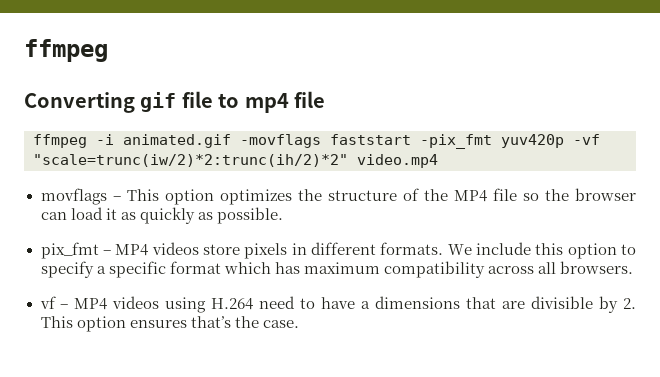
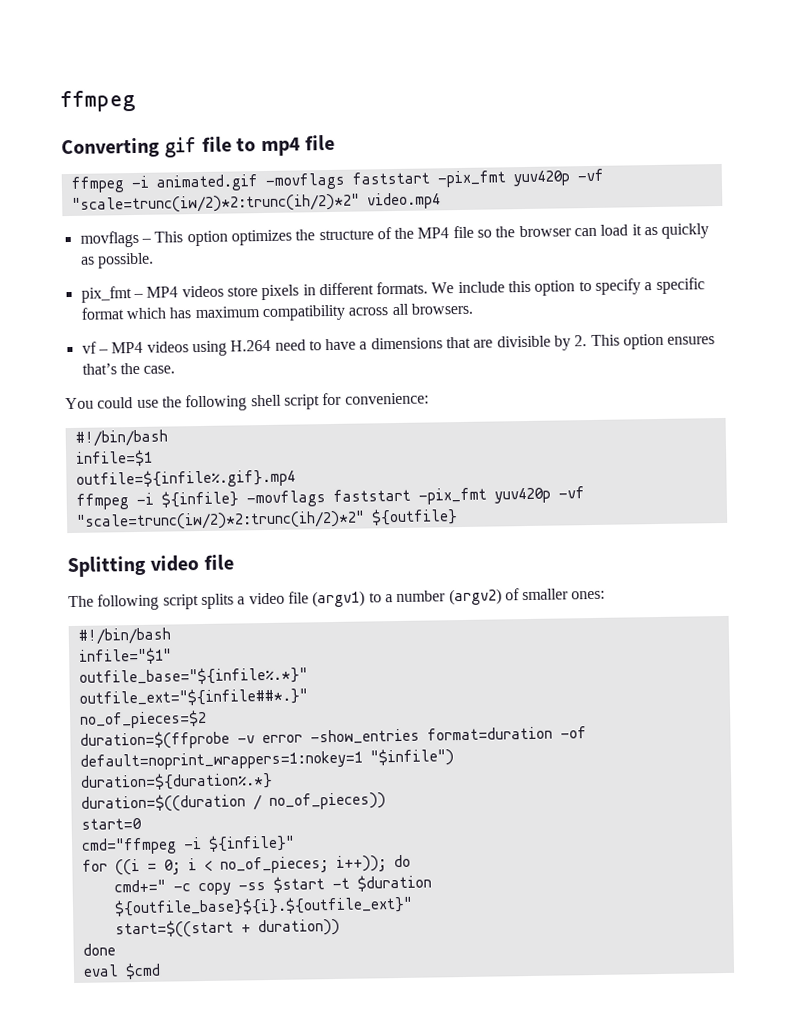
(299, 324) none -> [65,392,429,412] [74,429,168,447] [74,449,153,467] [75,468,296,489] [75,486,585,510] [75,508,458,531] [67,554,234,578] [68,588,606,611] [77,627,171,645] [78,647,172,665] [78,666,308,686] [78,687,308,707] [79,709,207,729] [79,726,587,750] [79,748,454,771] [79,771,273,791] [80,792,386,813] [80,817,142,830] [80,834,295,855] [81,854,411,876] [113,874,432,896] [113,895,413,917] [114,918,340,939] [82,943,116,956] [82,962,161,980] // You could use the following shell script for convenience: // #!/bin/bash // infile=$1 // outfile=${infile%.gif}.mp4 // ffmpeg -i ${infile} -movflags faststart -pix_fmt yuv420p -vf "scale=trunc(iw/2)*2:trunc(ih/2)*2" ${outfile} // Splitting video file // The following script splits a video file (argv1) to a number (argv2) of smaller ones: // #!/bin/bash // infile="$1" // outfile_base="${infile%.*}" // outfile_ext="${infile##*.}" // no_of_pieces=$2 // duration=$(ffprobe -v error -show_entries format=duration -of default=noprint_wrappers=1:nokey=1 "$infile") // duration=${duration%.*} // duration=$((duration / no_of_pieces)) // start=0 // cmd="ffmpeg -i ${infile}" // for ((i = 0; i < no_of_pieces; i++)); do // cmd+=" -c copy -ss $start -t $duration ${outfile_base}${i}.${outfile_ext}" // start=$((start + duration)) // done // eval $cmd

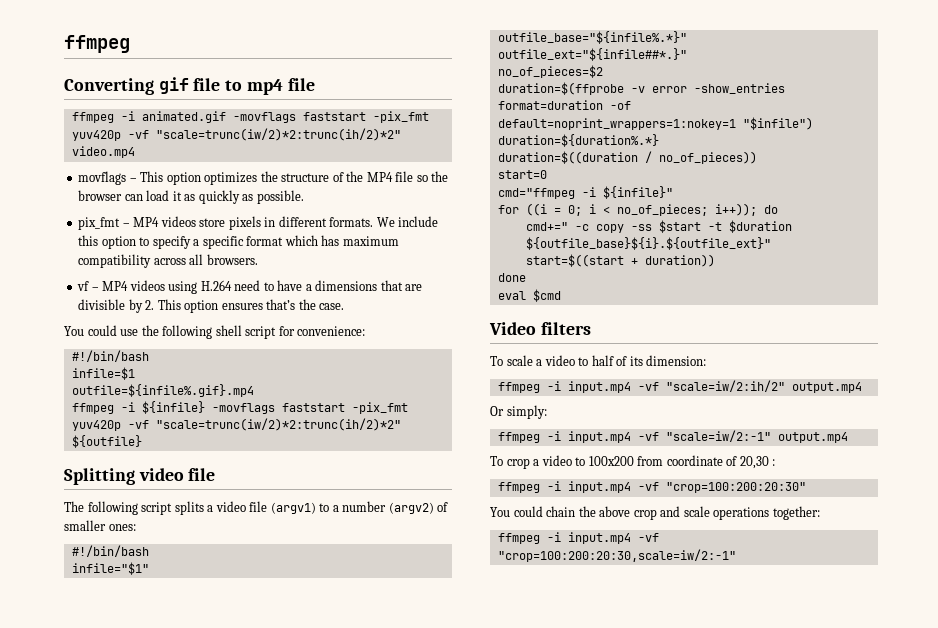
(161, 971) none -> [489,322,591,335] [490,355,707,366] [497,380,862,393] [490,405,547,419] [497,430,848,443] [490,455,776,469] [497,481,806,493] [490,506,820,520] [497,532,659,544] [497,549,736,562] // Video filters // To scale a video to half of its dimension: // ffmpeg -i input.mp4 -vf "scale=iw/2:ih/2" output.mp4 // Or simply: // ffmpeg -i input.mp4 -vf "scale=iw/2:-1" output.mp4 // To crop a video to 100x200 from coordinate of 20,30 : // ffmpeg -i input.mp4 -vf "crop=100:200:20:30" // You could chain the above crop and scale operations together: // ffmpeg -i input.mp4 -vf "crop=100:200:20:30,scale=iw/2:-1"

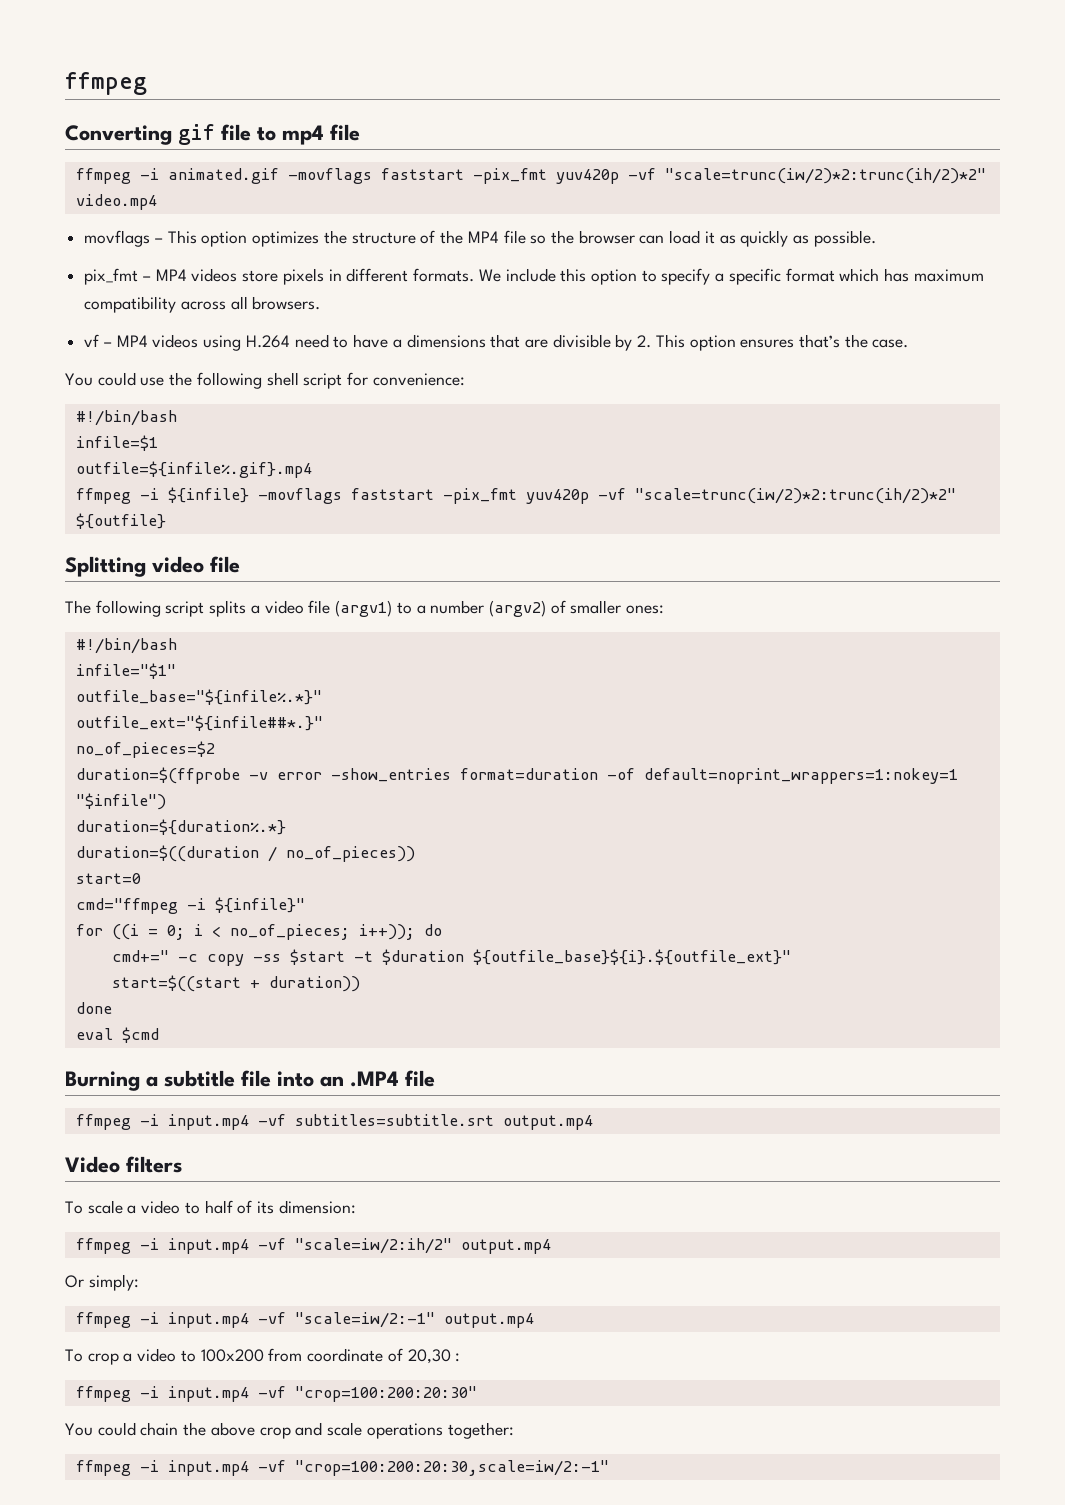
(561, 295) none -> [65,1070,435,1091] [75,1114,593,1130] // Burning a subtitle file into an .MP4 file // ffmpeg -i input.mp4 -vf subtitles=subtitle.srt output.mp4

